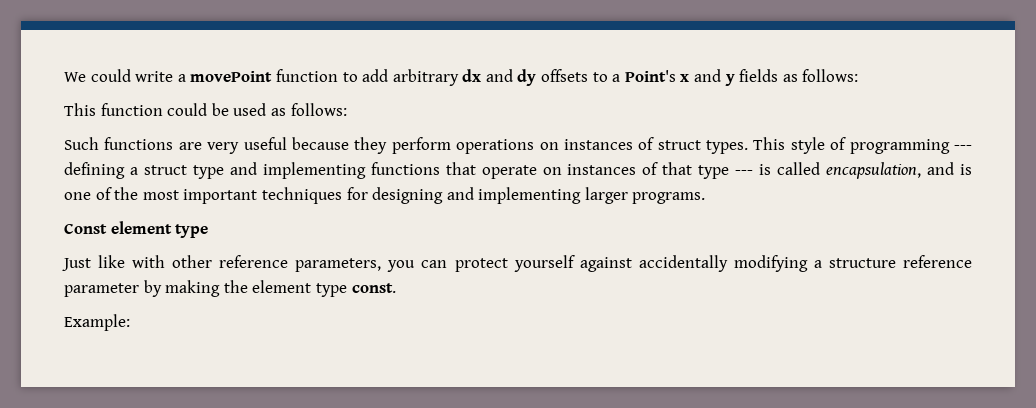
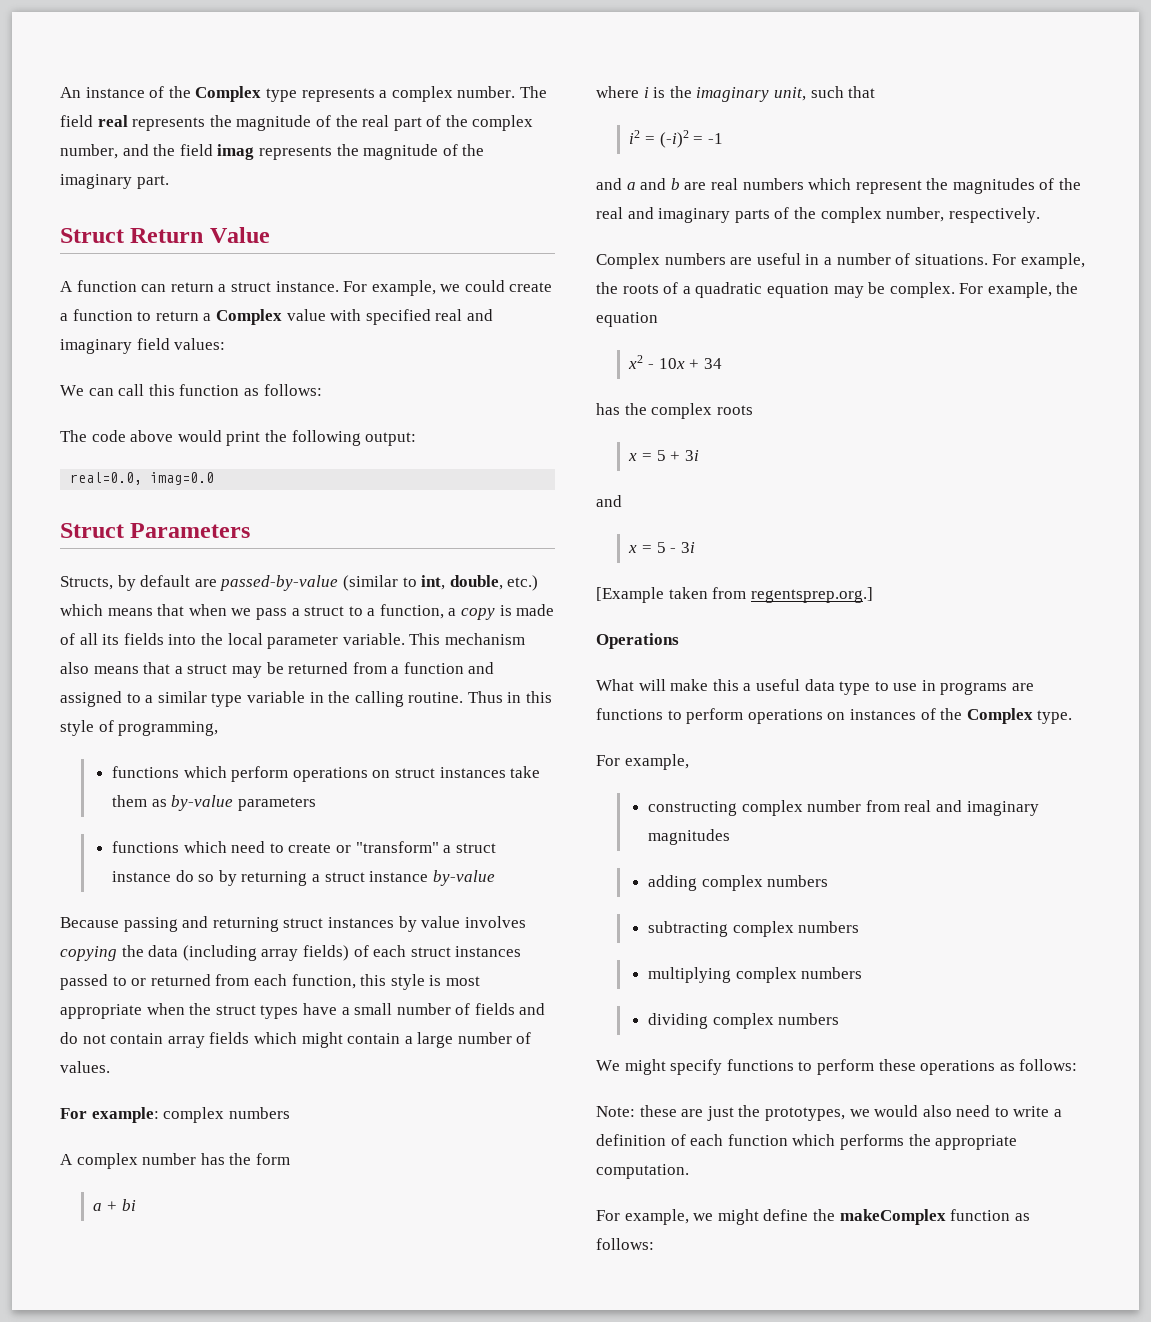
[64,69,859,86] [64,103,347,116] [64,137,388,154] We could write a movePoint function to add arbitrary dx and dy offsets to a Point's x and y fields as follows: // This function could be used as follows: // Such functions are very useful because they -> [60,86,547,102] [60,115,534,131] [60,144,485,160] [60,174,169,189] [60,227,270,243] [60,280,553,296] [60,309,493,325] [60,338,226,354] [60,384,322,396] [60,430,417,446] [70,472,215,485] [60,523,251,538] [60,575,539,591] [60,604,555,620] [60,633,525,649] [60,662,495,678] [60,691,553,707] [60,720,219,736] [112,766,541,782] [112,795,316,811] [112,841,496,853] [112,870,495,886] [60,916,526,932] [60,945,522,961] [60,974,480,990] [60,1003,546,1019] [60,1032,532,1048] [60,1061,110,1073] [60,1107,290,1123] [60,1153,290,1169] [93,1199,136,1211] [596,86,876,102] [629,130,723,148] [596,178,1082,194] [596,207,1040,223] [596,253,1085,269] [596,282,1079,298] [596,312,658,327] [628,355,722,369] [596,403,753,419] [628,450,699,461] [596,495,622,507] [628,542,695,553] [596,587,873,603] [596,633,679,649] [596,679,1035,695] [596,708,682,720] An instance of the Complex type represents a complex number. The field real represents the magnitude of the real part of the complex number, and the field imag represents the magnitude of the imaginary part. // Struct Return Value // A function can return a struct instance. For example, we could create a function to return a Complex value with specified real and imaginary field values: // We can call this function as follows: // The code above would print the following output: // real=0.0, imag=0.0 // Struct Parameters // Structs, by default are passed-by-value (similar to int, double, etc.) which means that when we pass a struct to a function, a copy is made of all its fields into the local parameter variable. This mechanism also means that a struct may be returned from a function and assigned to a similar type variable in the calling routine. Thus in this style of programming, // functions which perform operations on struct instances take them as by-value parameters // functions which need to create or "transform" a struct instance do so by returning a struct instance by-value // Because passing and returning struct instances by value involves copying the data (including array fields) of each struct instances passed to or returned from each function, this style is most appropriate when the struct types have a small number of fields and do not contain array fields which might contain a large number of values. // For example: complex numbers // A complex number has the form // a + bi // where i is the imaginary unit, such that // i2 = (-i)2 = -1 // and a and b are real numbers which represent the magnitudes of the real and imaginary parts of the complex number, respectively. // Complex numbers are useful in a number of situations. For example, the roots of a quadratic equation may be complex. For example, the equation // x2 - 10x + 34 // has the complex roots // x = 5 + 3i // and // x = 5 - 3i // [Example taken from regentsprep.org.] // Operations // What will make this a useful data type to use in programs are functions to
[657,137,973,154] [64,162,972,179] [64,187,706,204] [64,221,209,238] [62,255,973,272] [64,280,396,297] [64,314,130,331] struct types. This style of programming --- defining a struct type and implementing functions that operate on instances of that type --- is called encapsulation, and is one of the most important techniques for designing and implementing larger programs. // Const element type // Just like with other reference parameters, you can protect yourself against accidentally modifying a structure reference parameter by making the element type const. // Example: -> [940,708,1073,724] [596,754,689,770] [648,800,1039,816] [648,829,731,845] [648,875,829,891] [648,921,860,937] [648,967,863,983] [648,1013,840,1029] [596,1059,1078,1075] [596,1105,1063,1121] [596,1134,1018,1150] [596,1164,689,1179] [596,1209,1030,1225] [596,1238,654,1250] the Complex type. // For example, // constructing complex number from real and imaginary magnitudes // adding complex numbers // subtracting complex numbers // multiplying complex numbers // dividing complex numbers // We might specify functions to perform these operations as follows: // Note: these are just the prototypes, we would also need to write a definition of each function which performs the appropriate computation. // For example, we might define the makeComplex function as follows:

